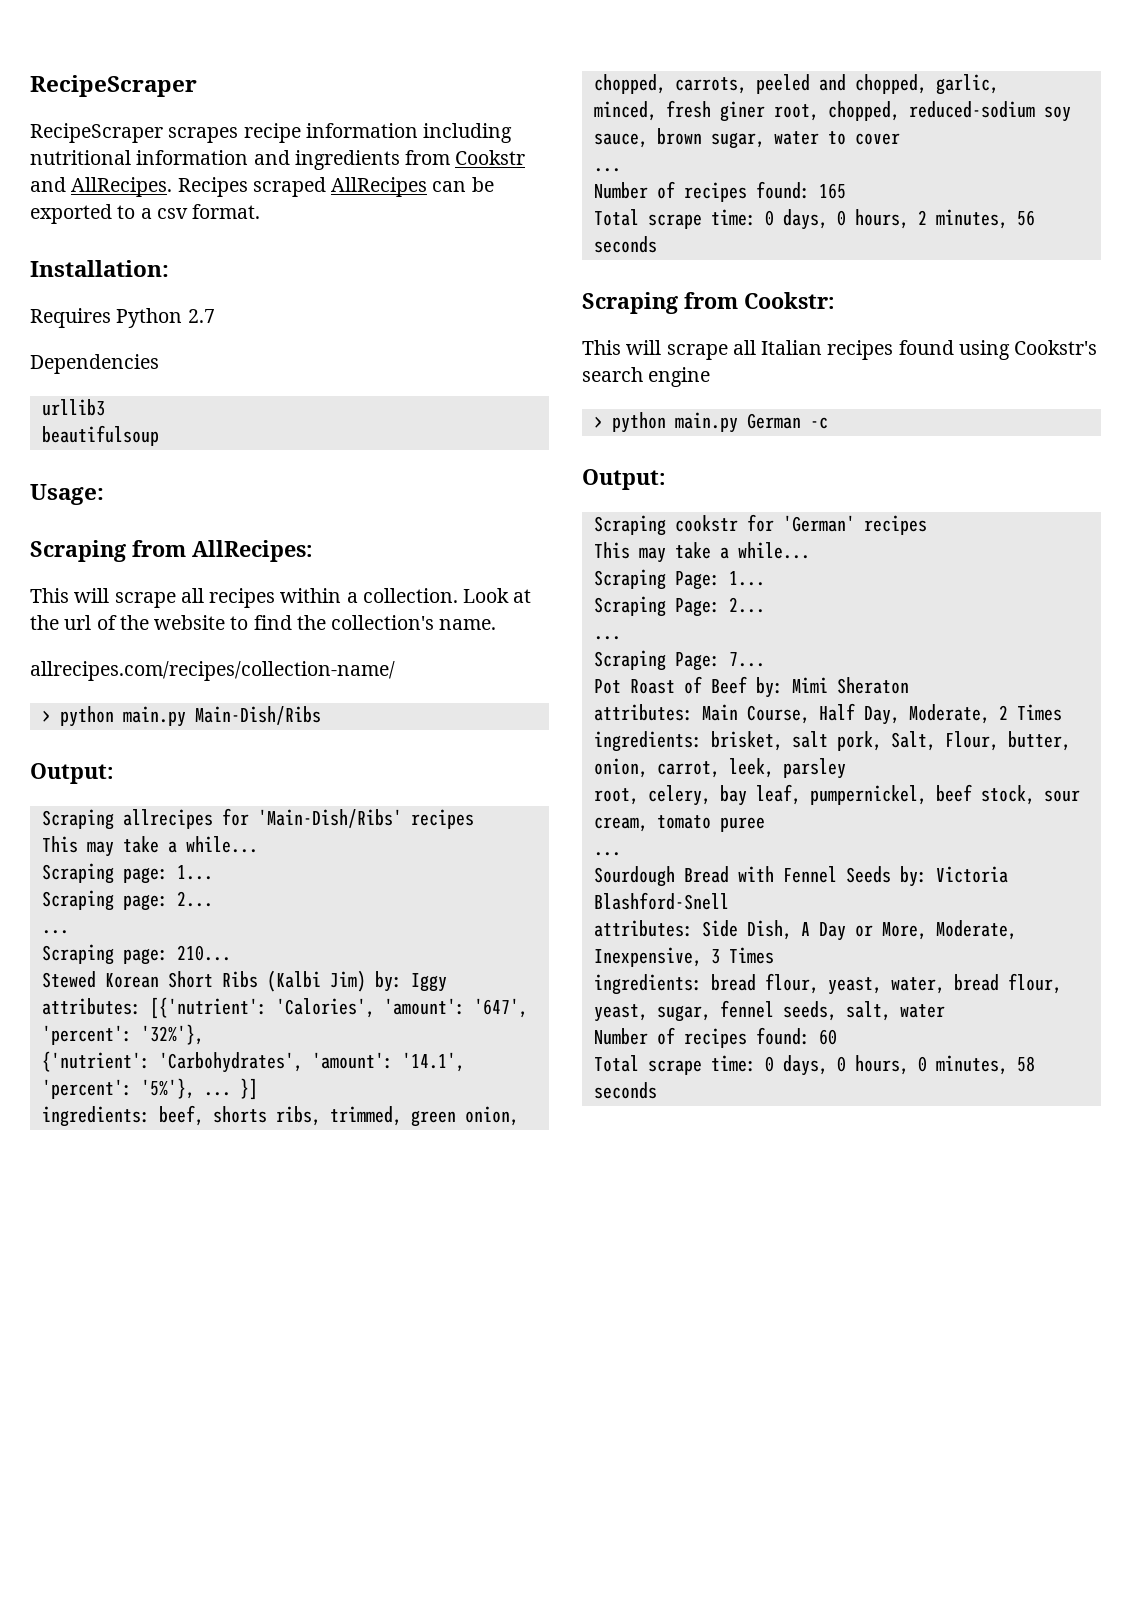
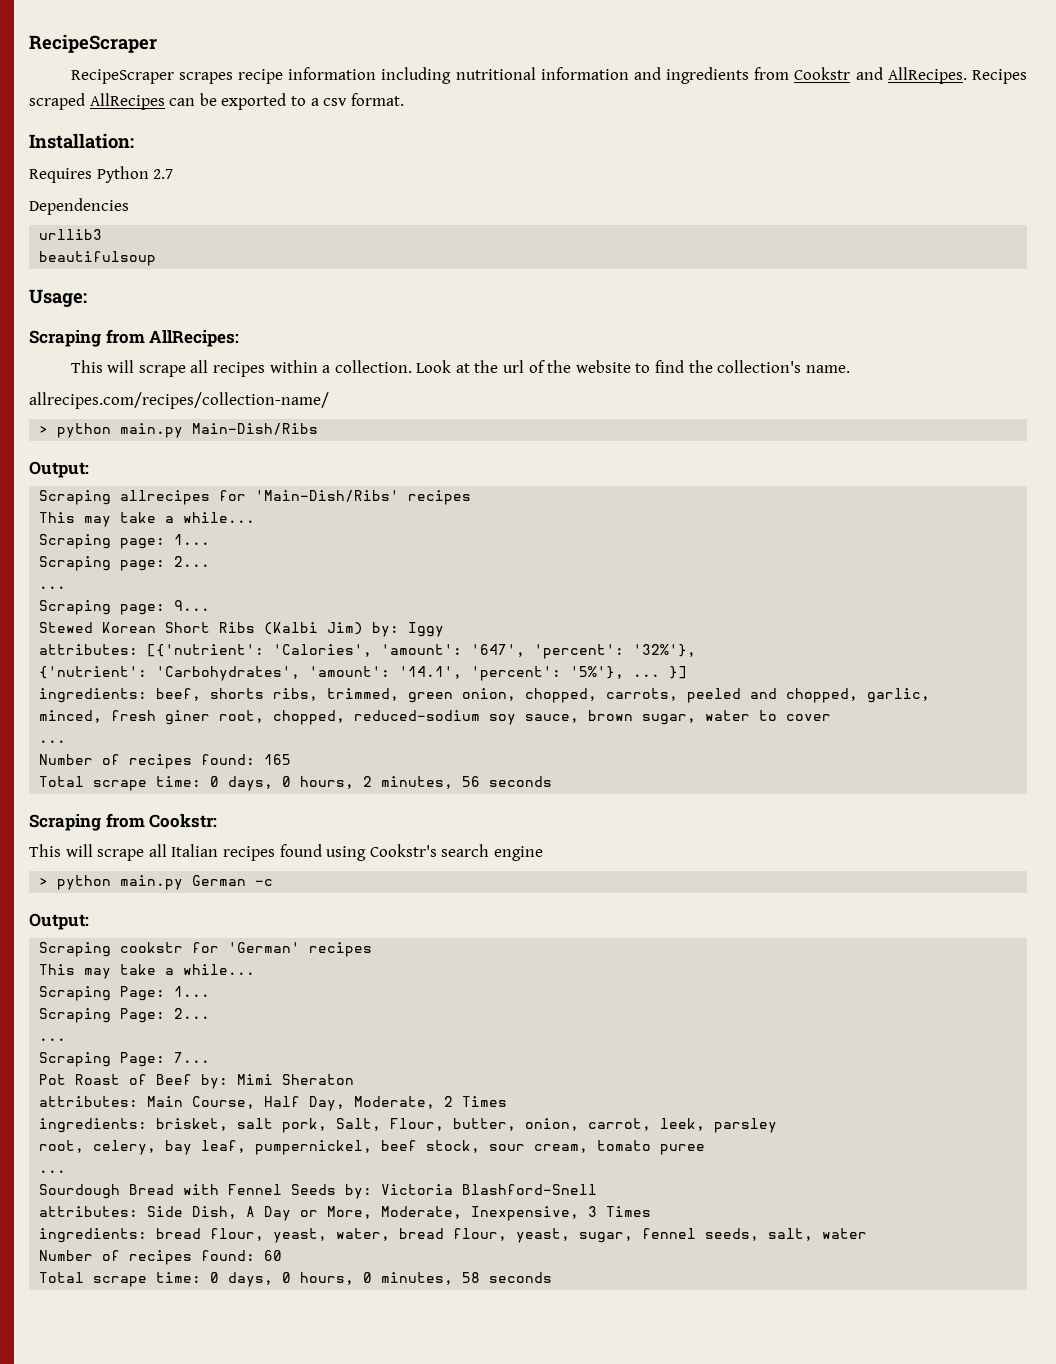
[176,945,231,961] 210... -> [174,600,211,611] 9...

